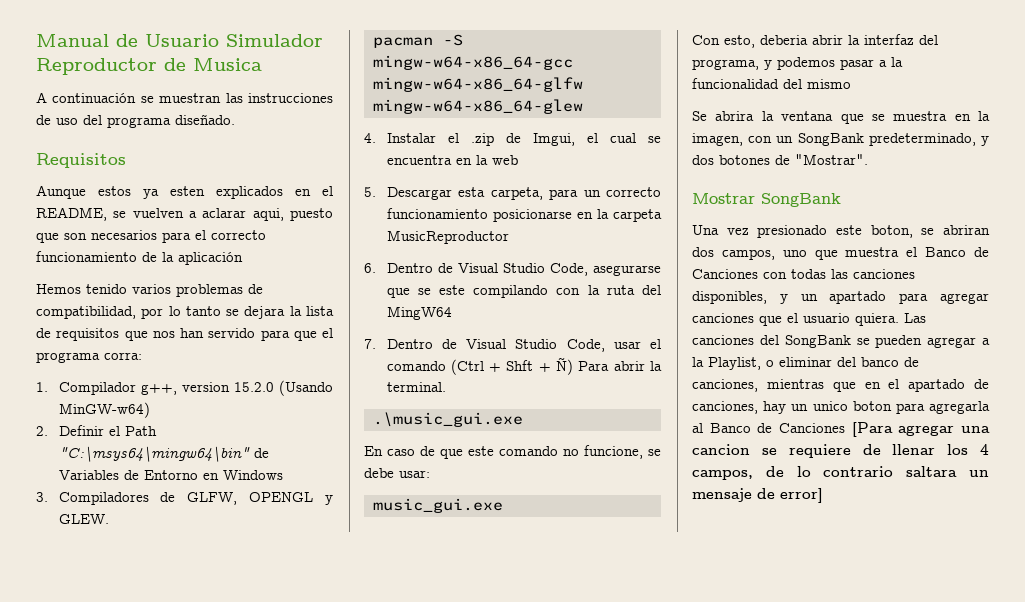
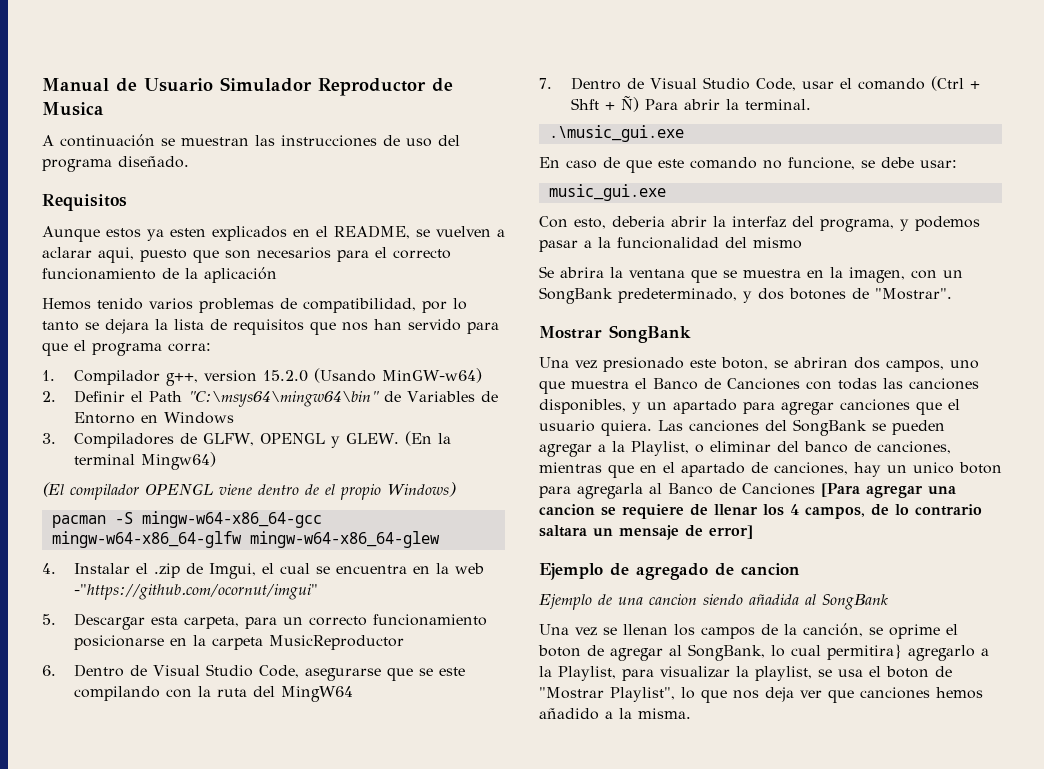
(109, 519) none -> [404,431,451,446] [73,452,216,470] [42,482,456,500] (En la terminal Mingw64) // (El compilador OPENGL viene dentro de el propio Windows)
(518, 160) none -> [73,584,318,600] -"https://github.com/ocornut/imgui"
(823, 495) none -> [539,563,800,580] [539,594,888,610] [539,623,958,639] [538,644,989,661] [539,666,952,681] [539,687,983,703] [539,708,691,720] // Ejemplo de agregado de cancion // Ejemplo de una cancion siendo añadida al SongBank // Una vez se llenan los campos de la canción, se oprime el boton de agregar al SongBank, lo cual permitira} agregarlo a la Playlist, para visualizar la playlist, se usa el boton de "Mostrar Playlist", lo que nos deja ver que canciones hemos añadido a la misma.

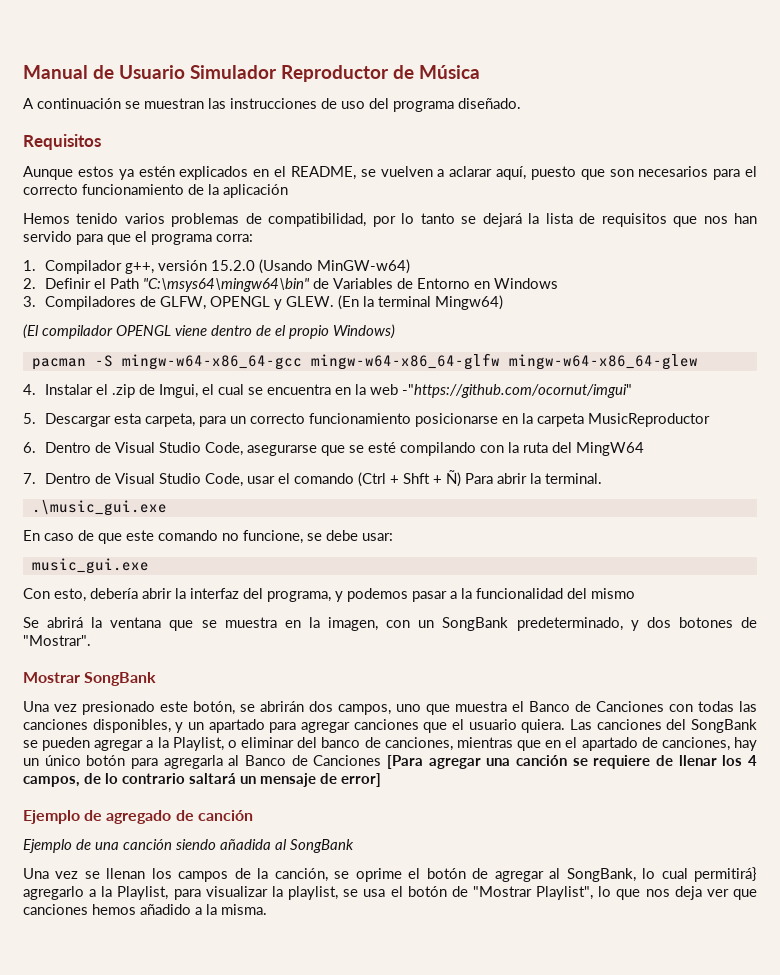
[42,102,104,116] Musica -> [419,65,480,79] Música
[170,228,206,237] esten -> [138,166,175,177] estén
[98,247,134,263] aqui, -> [495,166,526,180] aquí,
[105,319,149,334] dejara -> [482,213,522,227] dejará
[203,370,257,382] version -> [158,260,208,271] versión
[438,667,465,676] este -> [368,442,397,453] esté
[612,216,665,227] deberia -> [90,588,138,599] debería
[560,267,604,278] abrira -> [47,617,84,628] abrirá
[721,357,848,370] boton, se abriran -> [193,701,304,715] botón, se abrirán
[913,462,1002,474] unico boton -> [44,755,126,766] único botón
[539,504,595,515] cancion -> [516,755,568,766] canción
[539,525,587,537] saltara -> [189,773,236,784] saltará
[741,563,800,575] cancion -> [197,810,253,821] canción
[649,594,697,605] cancion -> [123,839,172,850] canción
[538,645,581,657] boton -> [426,868,466,879] botón
[827,644,902,660] permitira} -> [694,867,758,882] permitirá}
[886,666,929,678] boton -> [407,886,447,897] botón

